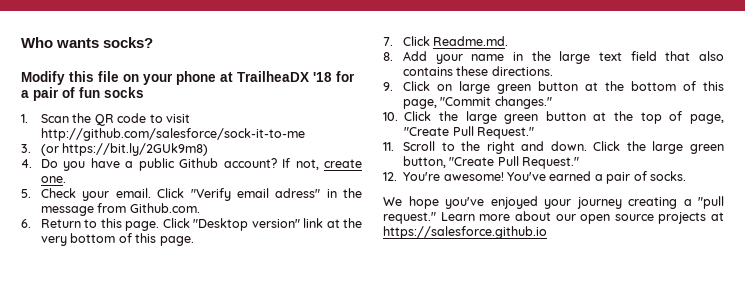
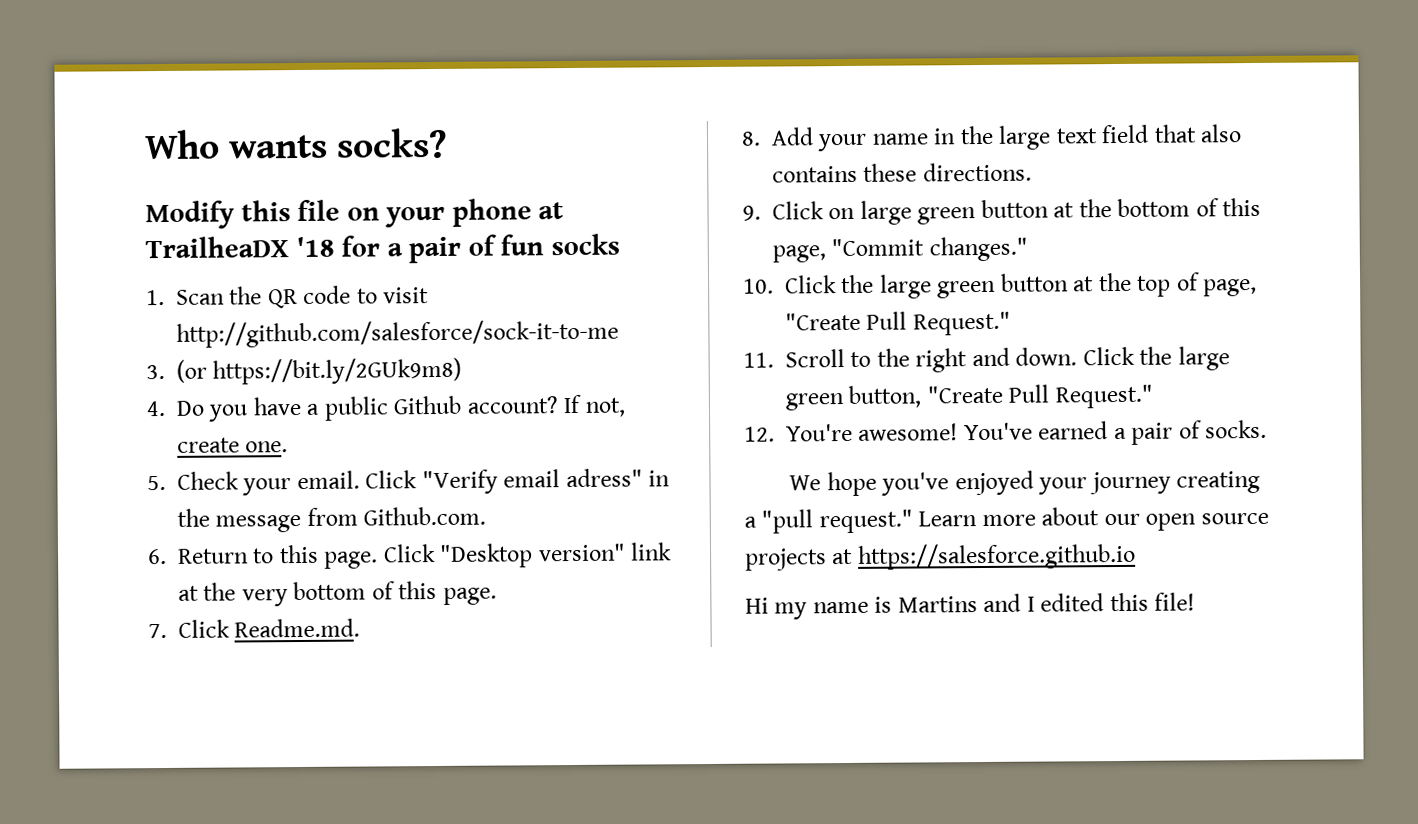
(547, 232) none -> [745,592,1196,620] // Hi my name is Martins and I edited this file!

